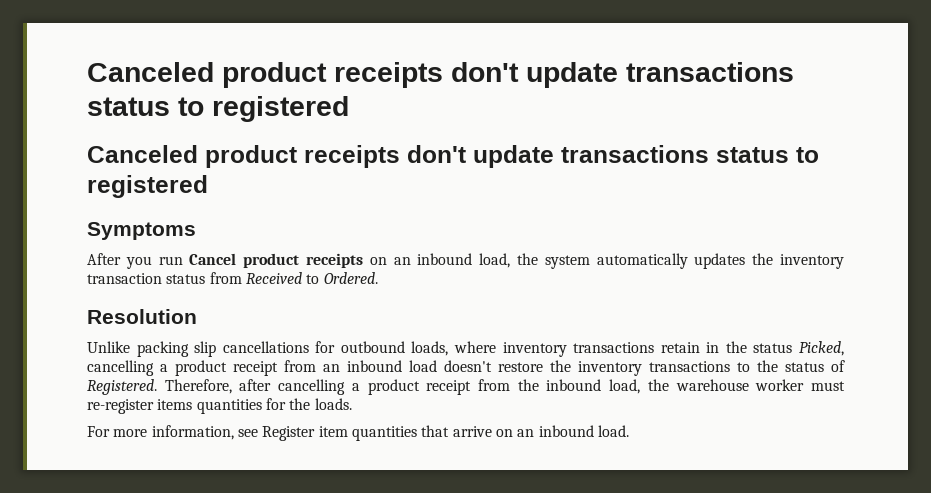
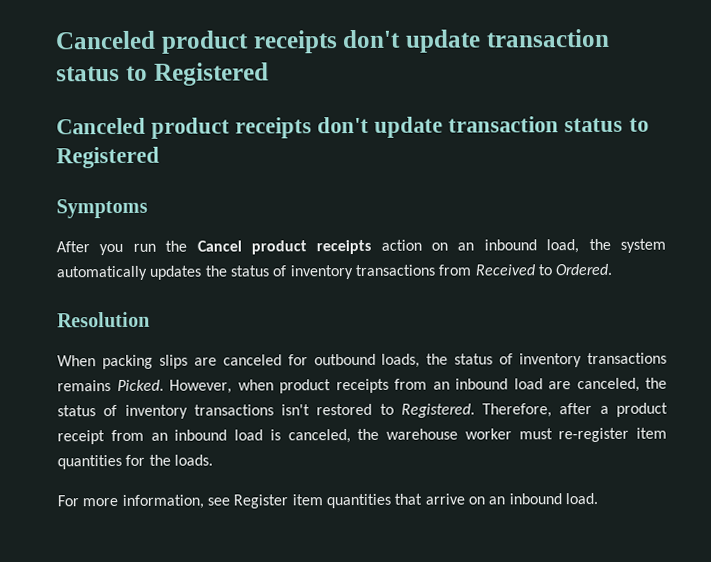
[87,62,794,88] [87,96,349,122] [87,145,819,168] [87,175,208,198] Canceled product receipts don't update transactions status to registered // Canceled product receipts don't update transactions status to registered -> [55,28,610,54] [56,62,269,86] [56,116,649,139] [56,146,160,169] Canceled product receipts don't update transaction status to Registered // Canceled product receipts don't update transaction status to Registered
(183, 260) none -> [165,240,188,252] the
(363, 260) none -> [380,239,422,251] action
[780,254,844,269] [87,273,206,284] inventory transaction status -> [229,264,435,280] status of inventory transactions
[87,341,844,357] [87,360,154,376] Unlike packing slip cancellations for outbound loads, where inventory transactions retain in the status Picked, cancelling -> [57,352,667,370] [57,377,667,394] [57,403,593,419] When packing slips are canceled for outbound loads, the status of inventory transactions remains Picked. However, when product receipts from an inbound load are canceled, the status of inventory transactions isn't restored to Registered. Therefore, after
[444,360,845,376] [87,379,641,395] doesn't restore the inventory transactions to the status of Registered. Therefore, after cancelling a product receipt from the inbound load, -> [269,429,351,444] is canceled,
[157,399,193,410] items -> [636,427,667,439] item

